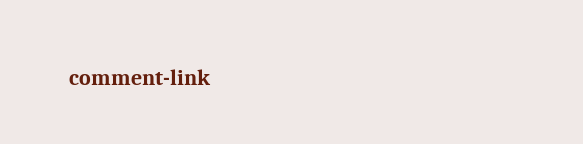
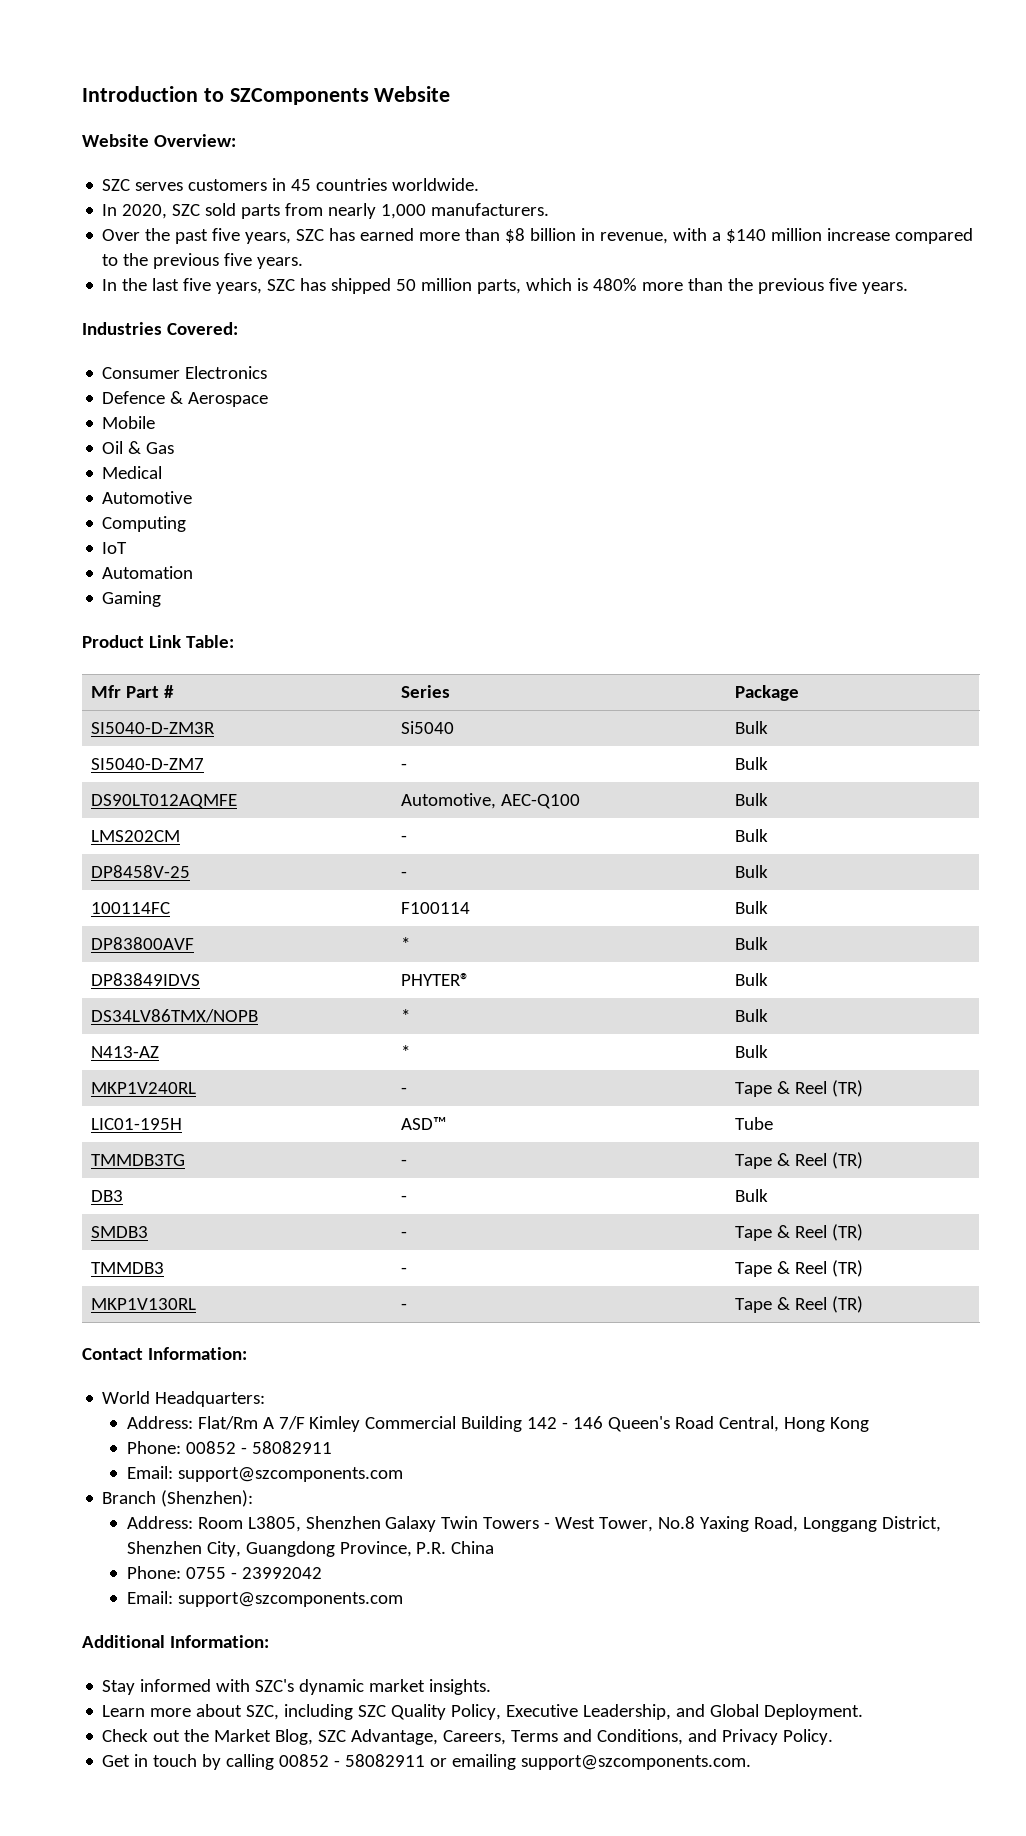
[69,69,211,85] comment-link -> [82,86,451,105] [82,134,236,147] [102,178,480,191] [102,203,550,219] [102,228,974,244] [102,253,304,269] [102,278,909,294] [82,322,238,335] [102,366,268,379] [102,391,269,407] [102,416,156,429] [102,441,175,454] [102,466,163,479] [102,491,193,504] [102,516,187,532] [102,542,128,554] [102,566,194,579] [102,591,162,607] [82,635,234,648] [90,685,174,698] [400,685,450,698] [734,685,799,701] [90,722,215,734] [400,721,454,734] [734,721,768,734] [90,758,204,770] [400,763,407,770] [734,757,768,770] [90,794,237,809] [400,793,580,809] [734,793,768,806] [90,830,180,842] [400,835,407,842] [734,829,768,842] [90,865,190,878] [400,871,407,878] [734,865,768,878] [90,902,170,914] [400,902,470,914] [734,901,768,914] [90,937,194,950] [400,937,410,950] [734,937,768,950] [90,973,200,986] [400,973,470,986] [734,973,768,986] [90,1009,258,1023] [400,1009,410,1022] [734,1009,768,1022] [90,1046,159,1058] [400,1045,410,1058] [734,1045,768,1058] [90,1082,196,1094] [400,1087,407,1094] [734,1080,863,1097] [90,1118,182,1130] [400,1117,446,1130] [734,1117,773,1130] [90,1154,185,1166] [400,1159,407,1166] [734,1152,863,1169] [90,1190,123,1202] [400,1195,407,1202] [734,1189,768,1202] [90,1226,148,1238] [400,1231,407,1238] [734,1224,863,1241] [90,1262,164,1274] [400,1267,407,1274] [734,1260,863,1277] [90,1298,196,1310] [400,1303,407,1310] [734,1296,863,1313] [82,1347,247,1360] [102,1391,266,1407] [126,1416,870,1432] [126,1441,332,1454] [126,1466,403,1482] [102,1490,254,1507] [126,1516,942,1532] [126,1541,495,1557] [126,1566,322,1579] [126,1591,403,1607] [82,1635,269,1648] [102,1679,492,1695] [102,1704,864,1720] [102,1729,834,1745] [102,1754,752,1770] Introduction to SZComponents Website // Website Overview: // SZC serves customers in 45 countries worldwide. // In 2020, SZC sold parts from nearly 1,000 manufacturers. // Over the past five years, SZC has earned more than $8 billion in revenue, with a $140 million increase compared to the previous five years. // In the last five years, SZC has shipped 50 million parts, which is 480% more than the previous five years. // Industries Covered: // Consumer Electronics // Defence & Aerospace // Mobile // Oil & Gas // Medical // Automotive // Computing // IoT // Automation // Gaming // Product Link Table: // Mfr Part # | Series | Package // SI5040-D-ZM3R | Si5040 | Bulk // SI5040-D-ZM7 | - | Bulk // DS90LT012AQMFE | Automotive, AEC-Q100 | Bulk // LMS202CM | - | Bulk // DP8458V-25 | - | Bulk // 100114FC | F100114 | Bulk // DP83800AVF | * | Bulk // DP83849IDVS | PHYTER® | Bulk // DS34LV86TMX/NOPB | * | Bulk // N413-AZ | * | Bulk // MKP1V240RL | - | Tape & Reel (TR) // LIC01-195H | ASD™ | Tube // TMMDB3TG | - | Tape & Reel (TR) // DB3 | - | Bulk // SMDB3 | - | Tape & Reel (TR) // TMMDB3 | - | Tape & Reel (TR) // MKP1V130RL | - | Tape & Reel (TR) // Contact Information: // World Headquarters: // Address: Flat/Rm A 7/F Kimley Commercial Building 142 - 146 Queen's Road Central, Hong Kong // Phone: 00852 - 58082911 // Email: support@szcomponents.com // Branch (Shenzhen): // Address: Room L3805, Shenzhen Galaxy Twin Towers - West Tower, No.8 Yaxing Road, Longgang District, Shenzhen City, Guangdong Province, P.R. China // Phone: 0755 - 23992042 // Email: support@szcomponents.com // Additional Information: // Stay informed with SZC's dynamic market insights. // Learn more about SZC, including SZC Quality Policy, Executive Leadership, and Global Deployment. // Check out the Market Blog, SZC Advantage, Careers, Terms and Conditions, and Privacy Policy. // Get in touch by calling 00852 - 58082911 or emailing support@szcomponents.com.

